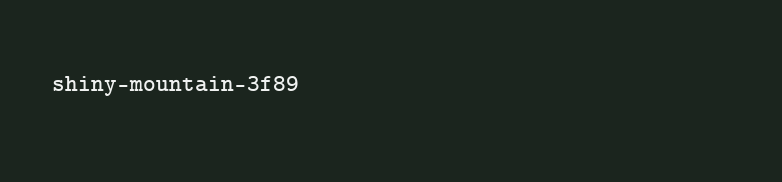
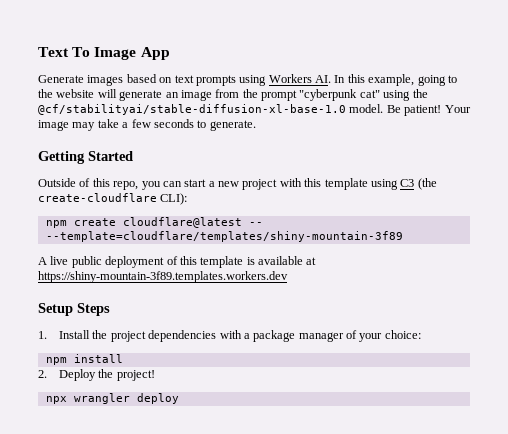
[52,76,299,96] shiny-mountain-3f89 -> [38,47,170,60] [38,74,457,86] [38,89,428,101] [38,104,471,116] [38,119,256,131] [38,151,133,164] [38,178,437,190] [38,193,188,205] [45,217,263,228] [45,231,403,242] [38,256,317,268] [38,271,288,283] [38,303,110,316] [38,330,421,342] [45,354,123,365] [38,369,155,381] [45,393,179,404] Text To Image App // Generate images based on text prompts using Workers AI. In this example, going to the website will generate an image from the prompt "cyberpunk cat" using the @cf/stabilityai/stable-diffusion-xl-base-1.0 model. Be patient! Your image may take a few seconds to generate. // Getting Started // Outside of this repo, you can start a new project with this template using C3 (the create-cloudflare CLI): // npm create cloudflare@latest -- --template=cloudflare/templates/shiny-mountain-3f89 // A live public deployment of this template is available at https://shiny-mountain-3f89.templates.workers.dev // Setup Steps // 1. Install the project dependencies with a package manager of your choice: // npm install // 2. Deploy the project! // npx wrangler deploy

